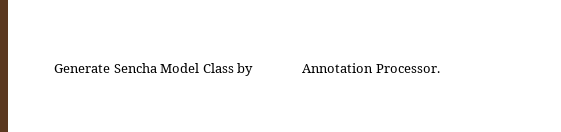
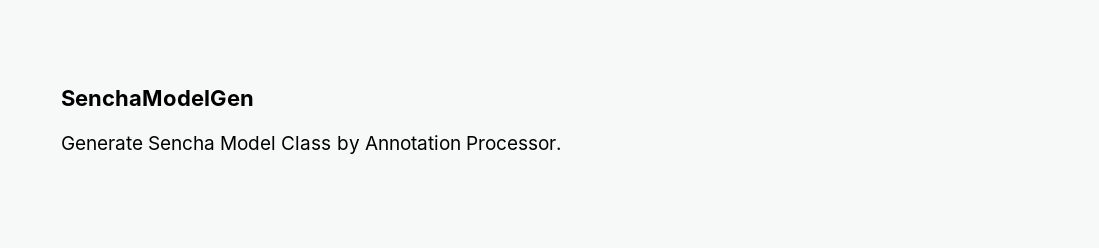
(54, 68) none -> [61,90,254,106] SenchaModelGen //

